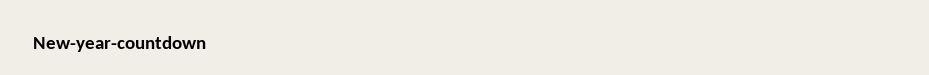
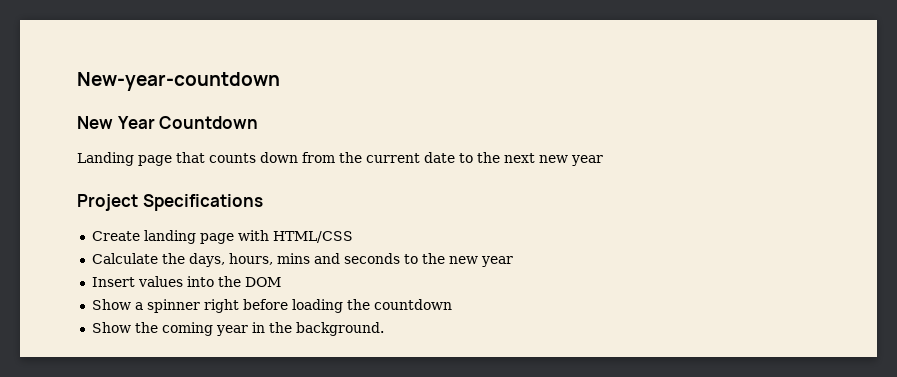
(206, 44) none -> [77,116,259,129] [77,152,603,166] [77,194,263,211] [91,230,353,244] [91,253,513,267] [91,276,281,287] [91,299,452,313] [91,322,384,336] // New Year Countdown // Landing page that counts down from the current date to the next new year // Project Specifications // Create landing page with HTML/CSS // Calculate the days, hours, mins and seconds to the new year // Insert values into the DOM // Show a spinner right before loading the countdown // Show the coming year in the background.

